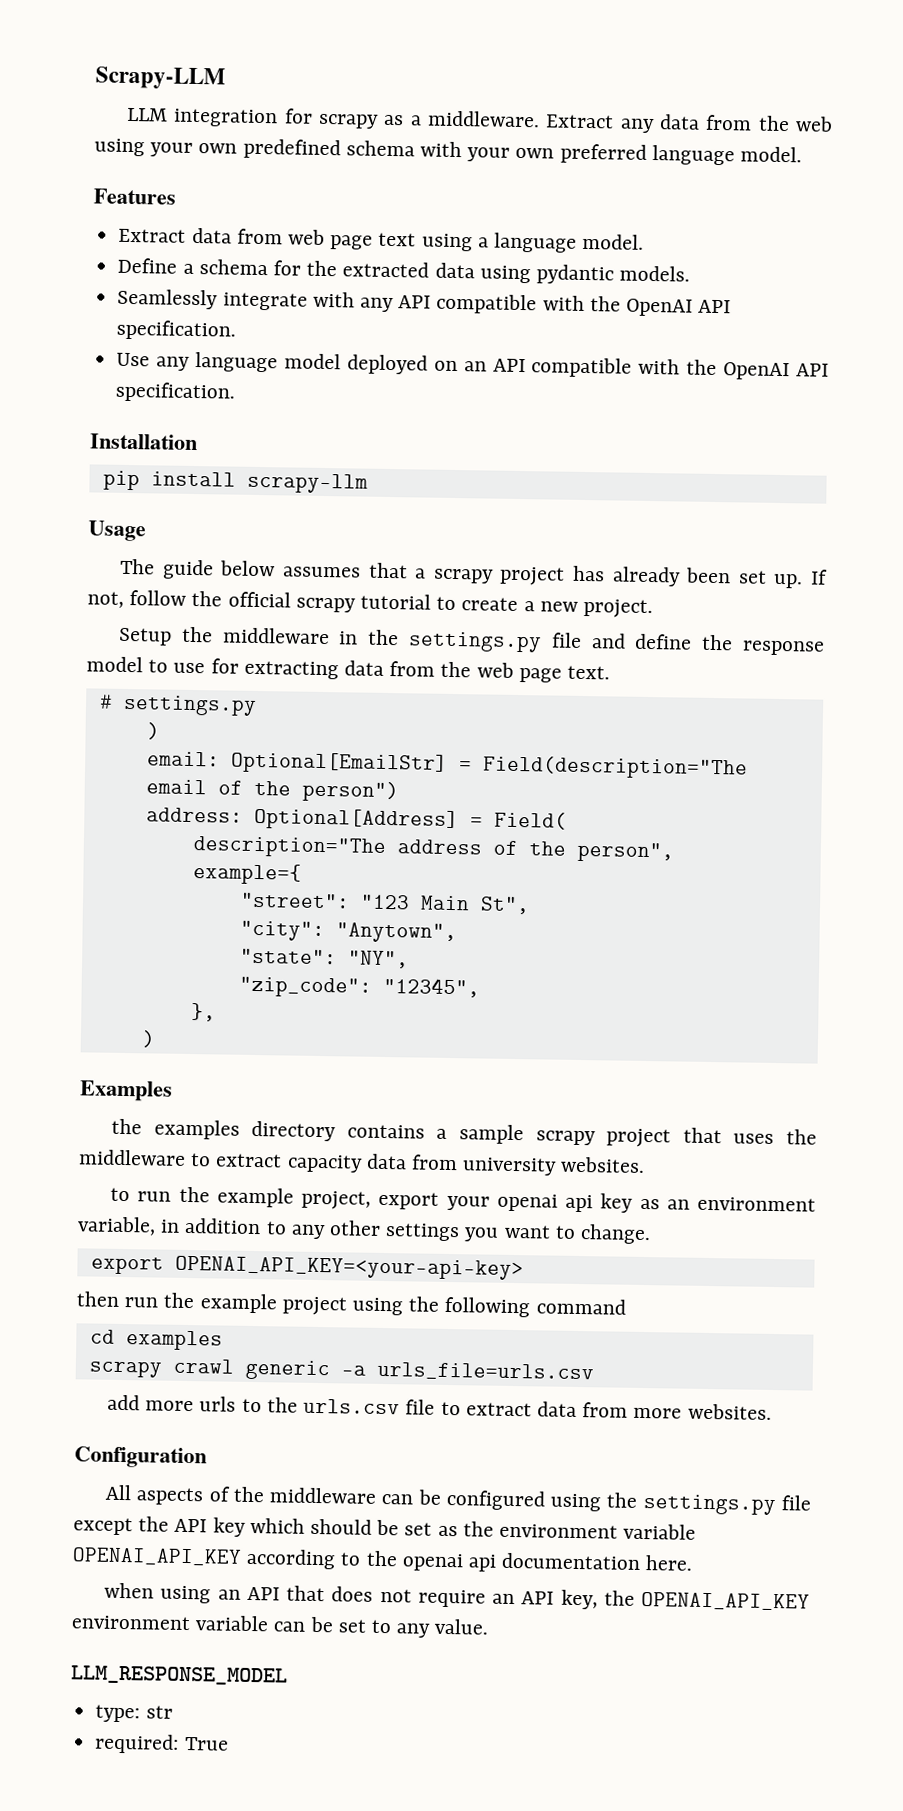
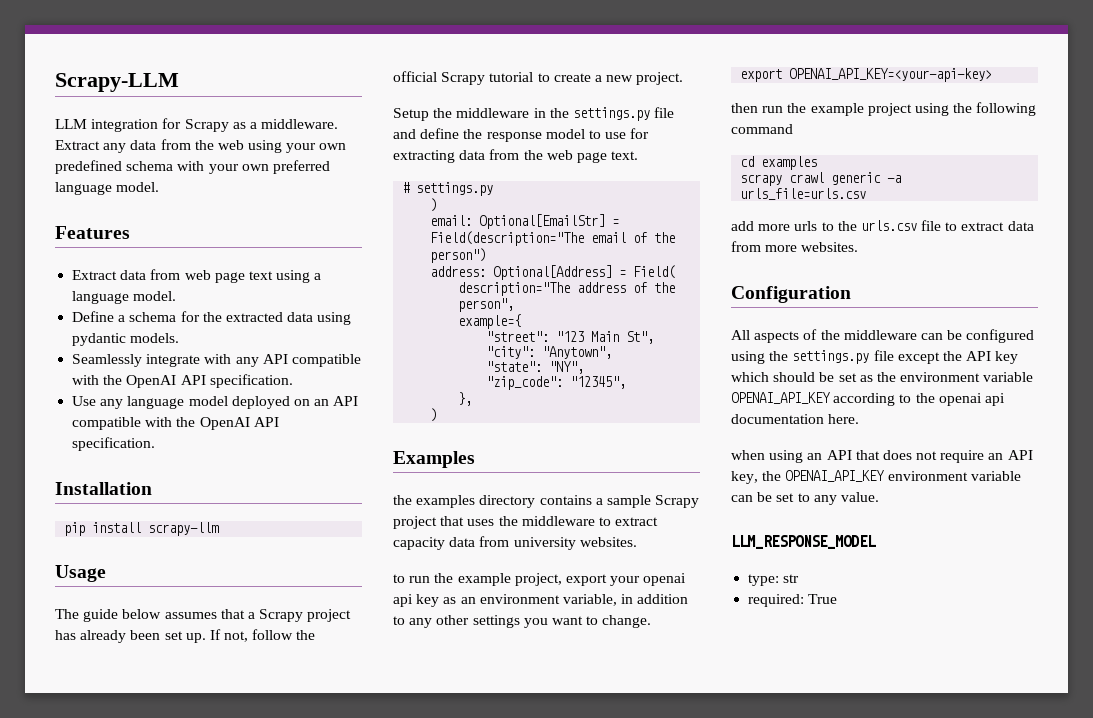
[318,113,380,129] scrapy -> [184,119,229,132] Scrapy
[432,568,494,584] scrapy -> [259,609,304,622] Scrapy
[295,597,356,613] scrapy -> [441,72,486,85] Scrapy
[535,1130,596,1146] scrapy -> [655,495,700,508] Scrapy

